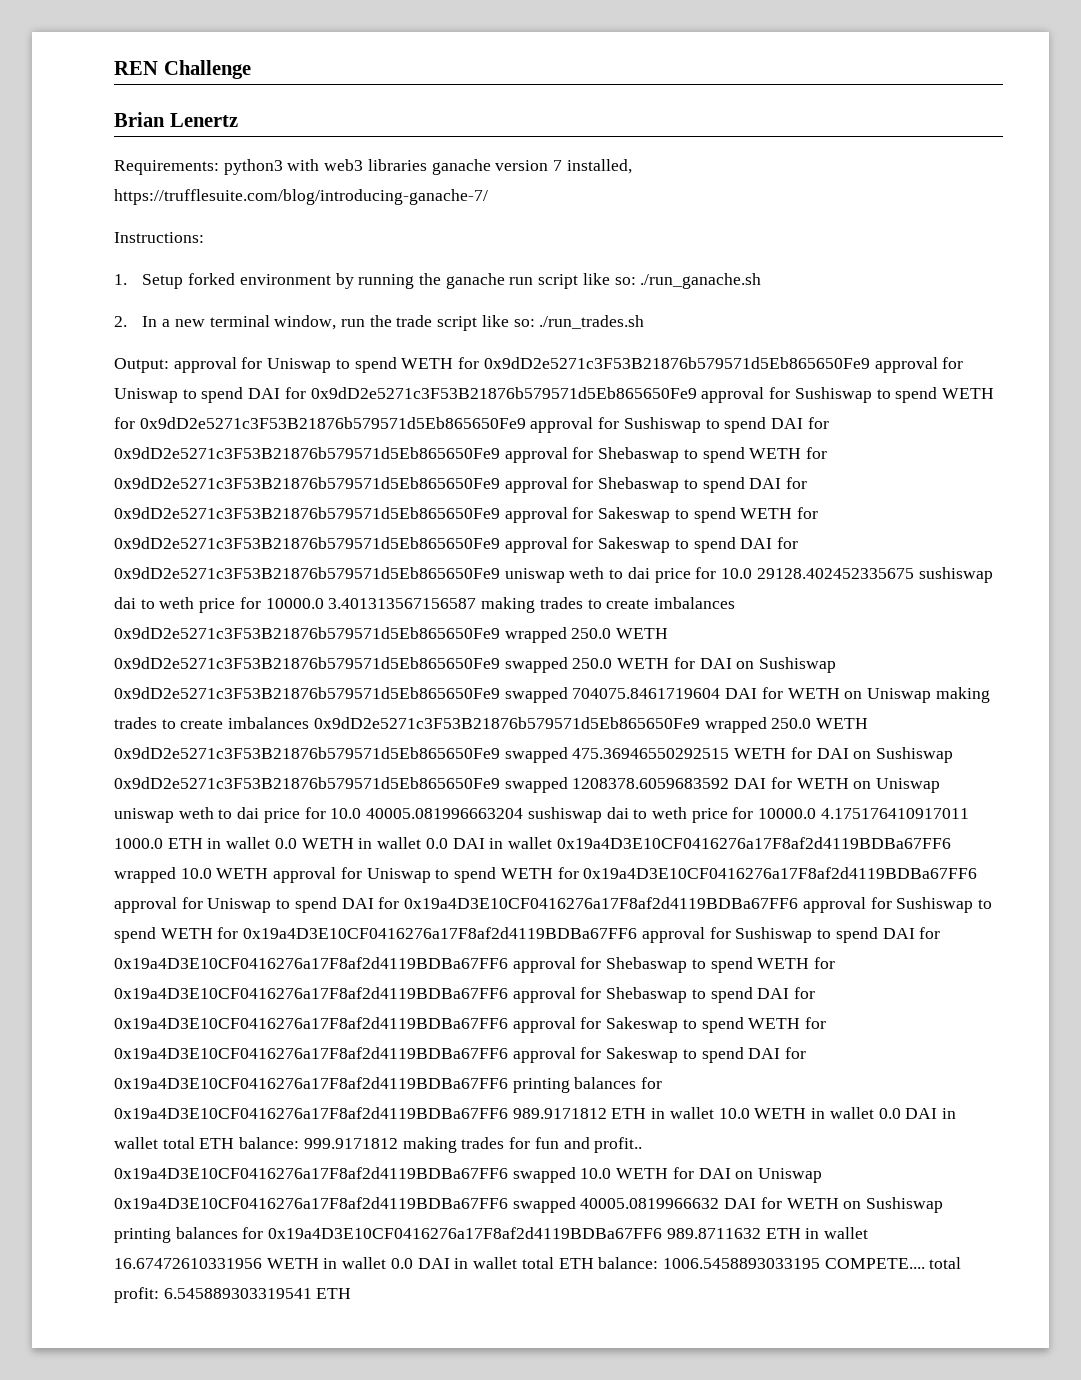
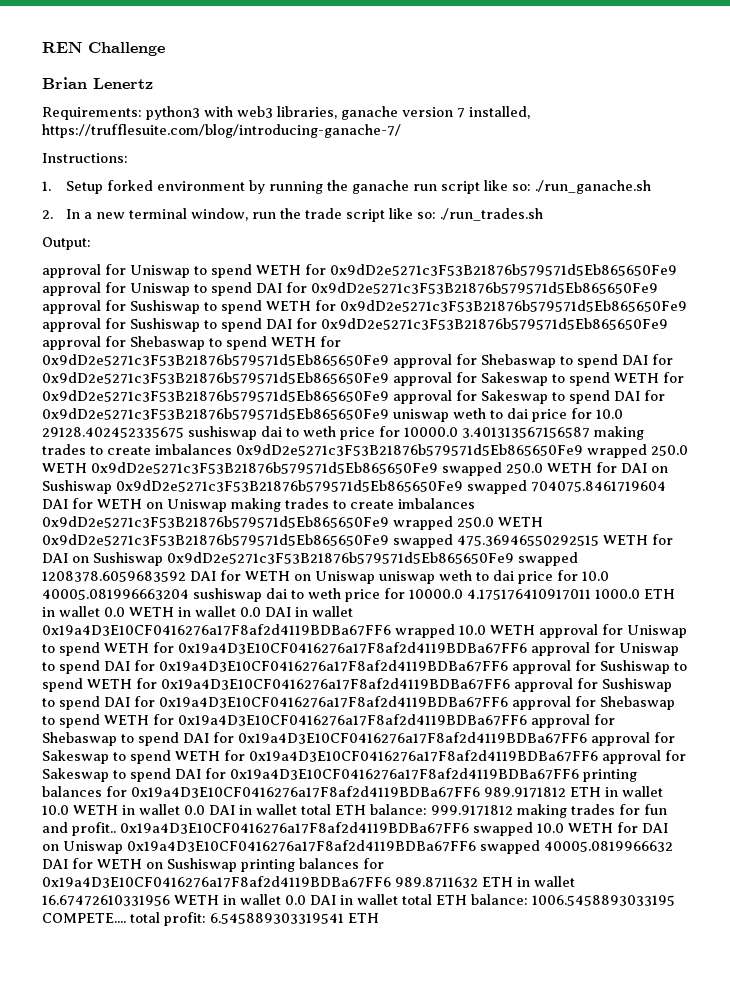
[367,159,427,171] libraries -> [277,106,337,119] libraries,
(169, 365) none -> (91, 243) //

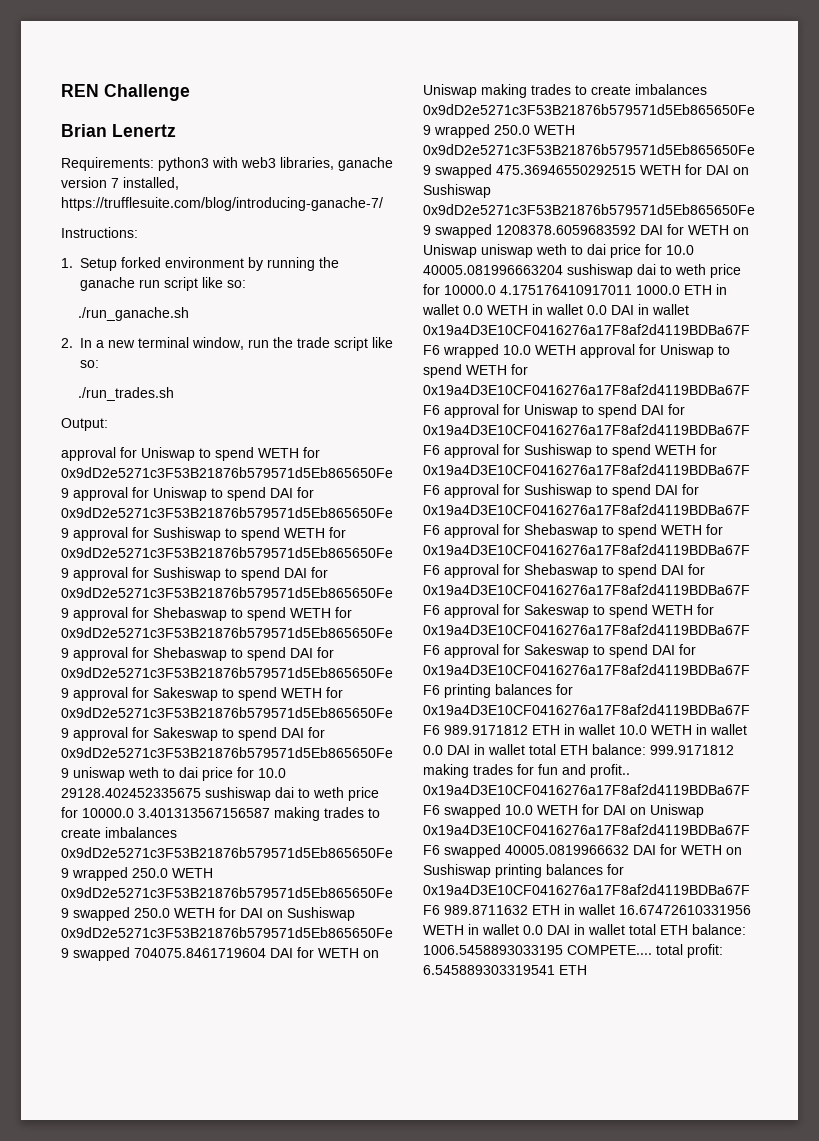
(532, 187) none -> (246, 284) //
(437, 215) none -> (99, 364) //

